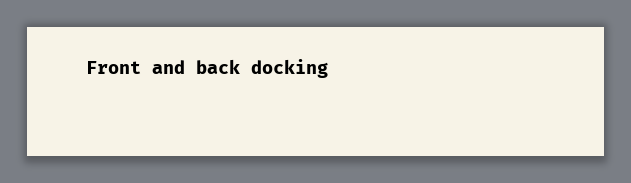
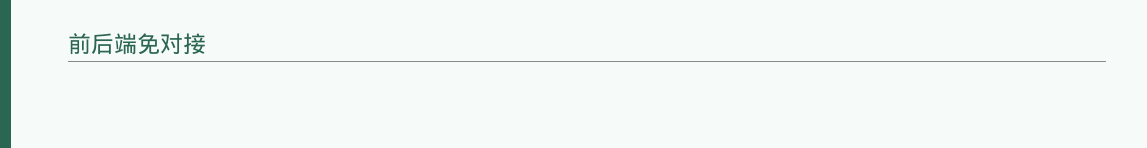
[86,59,328,78] Front and back docking -> [68,33,206,55] 前后端免对接

